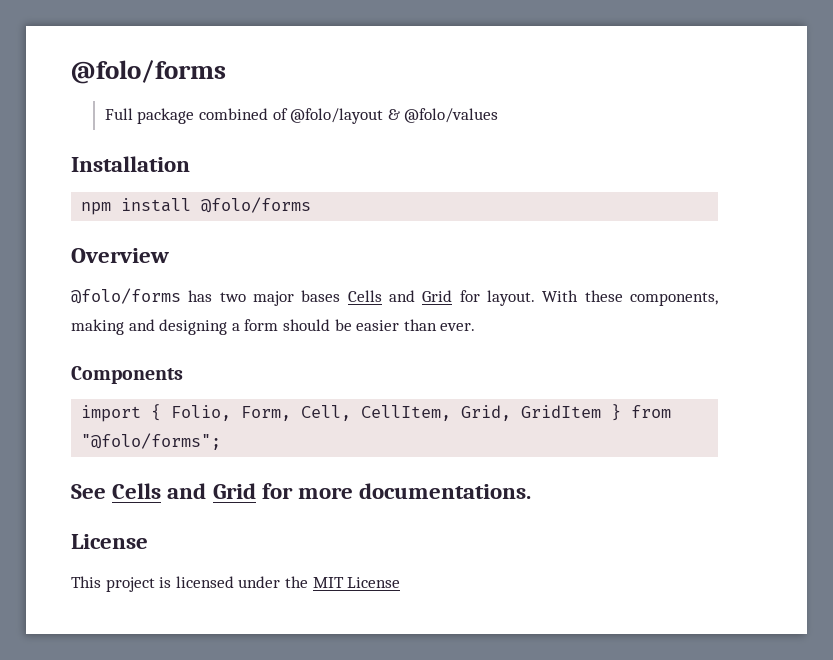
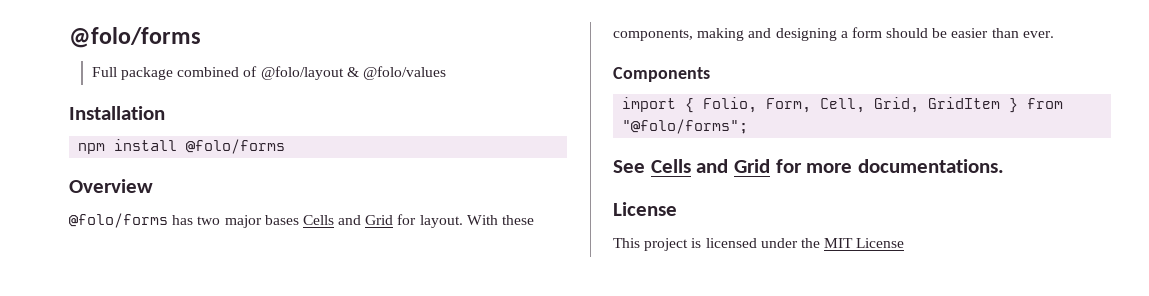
[361,405,452,421] CellItem, -> (866, 105) none

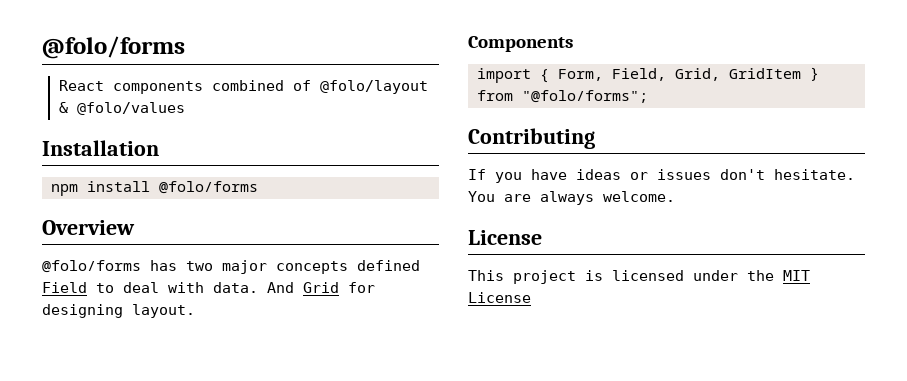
[69,27,201,48] [91,67,174,80] @folo/forms // Full package -> [42,36,185,59] [58,80,203,94] @folo/forms // React components
[264,214,417,225] bases Cells and Grid for -> [276,260,420,274] [42,282,375,293] [42,304,123,318] concepts defined Field to deal with data. And Grid for designing
[466,215,535,225] [613,27,1054,41] With these components, making and designing a form should be easier than ever. -> (195, 311) none
[703,97,866,113] Folio, Form, Cell, -> [558,68,666,81] Form, Field,
[613,159,1005,173] See Cells and Grid for more documentations. -> [468,128,595,149] [468,169,855,183] [468,191,675,205] Contributing // If you have ideas or issues don't hesitate. You are always welcome.

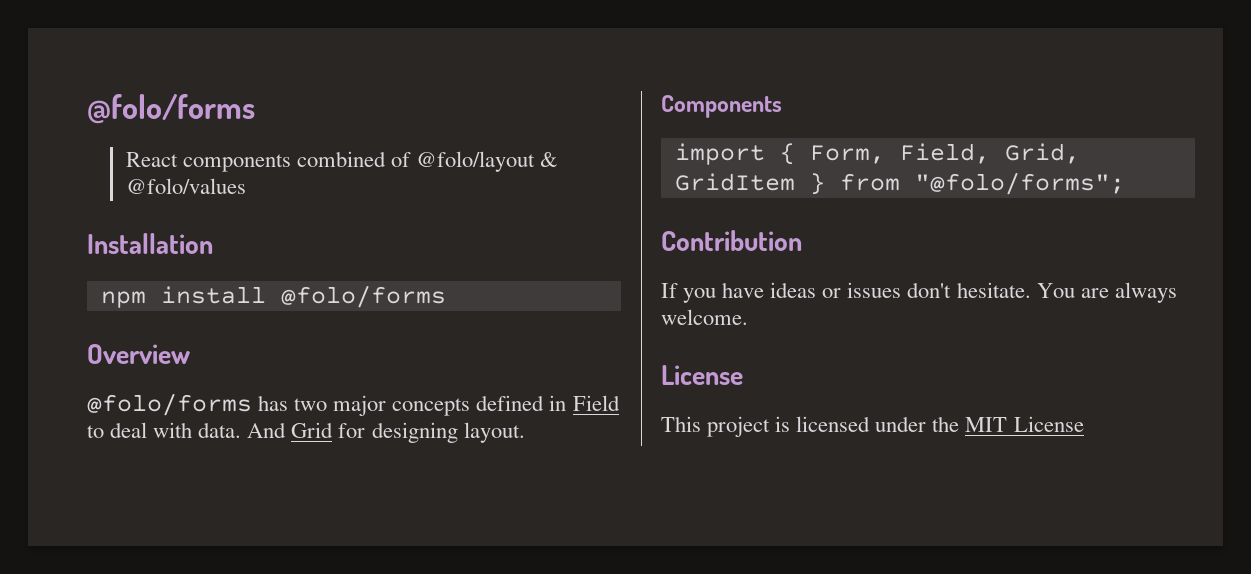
(420, 265) none -> [549,395,567,411] in
[468,128,595,149] Contributing -> [661,230,802,251] Contribution

